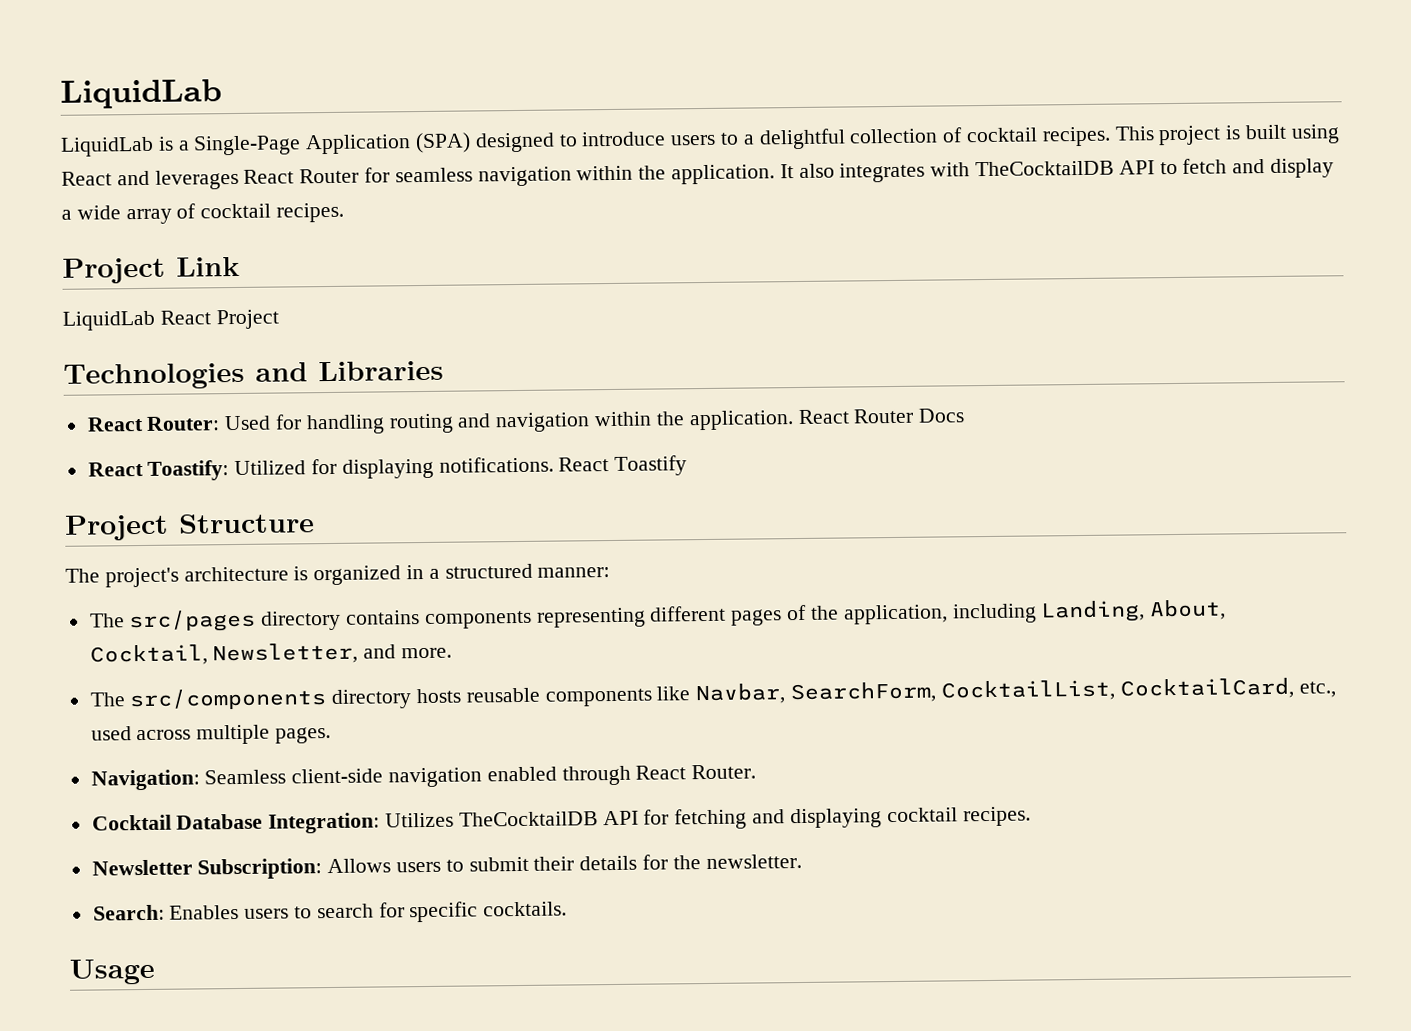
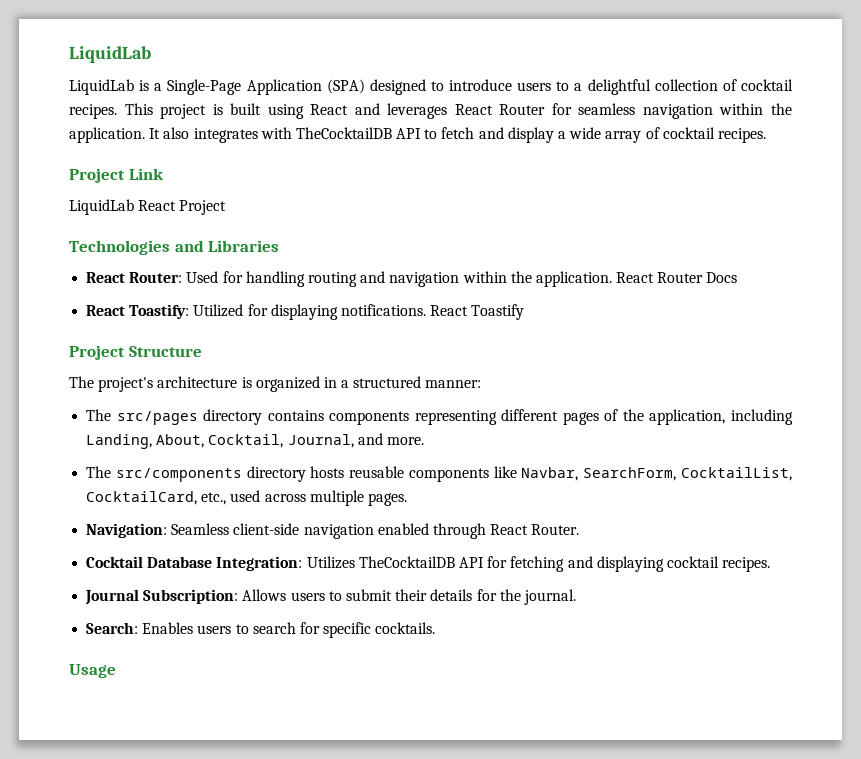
[212,642,359,665] Newsletter, -> [287,434,354,448] Journal,
[91,859,193,876] Newsletter -> [85,589,140,605] Journal
[705,853,802,870] newsletter. -> [523,589,576,605] journal.

